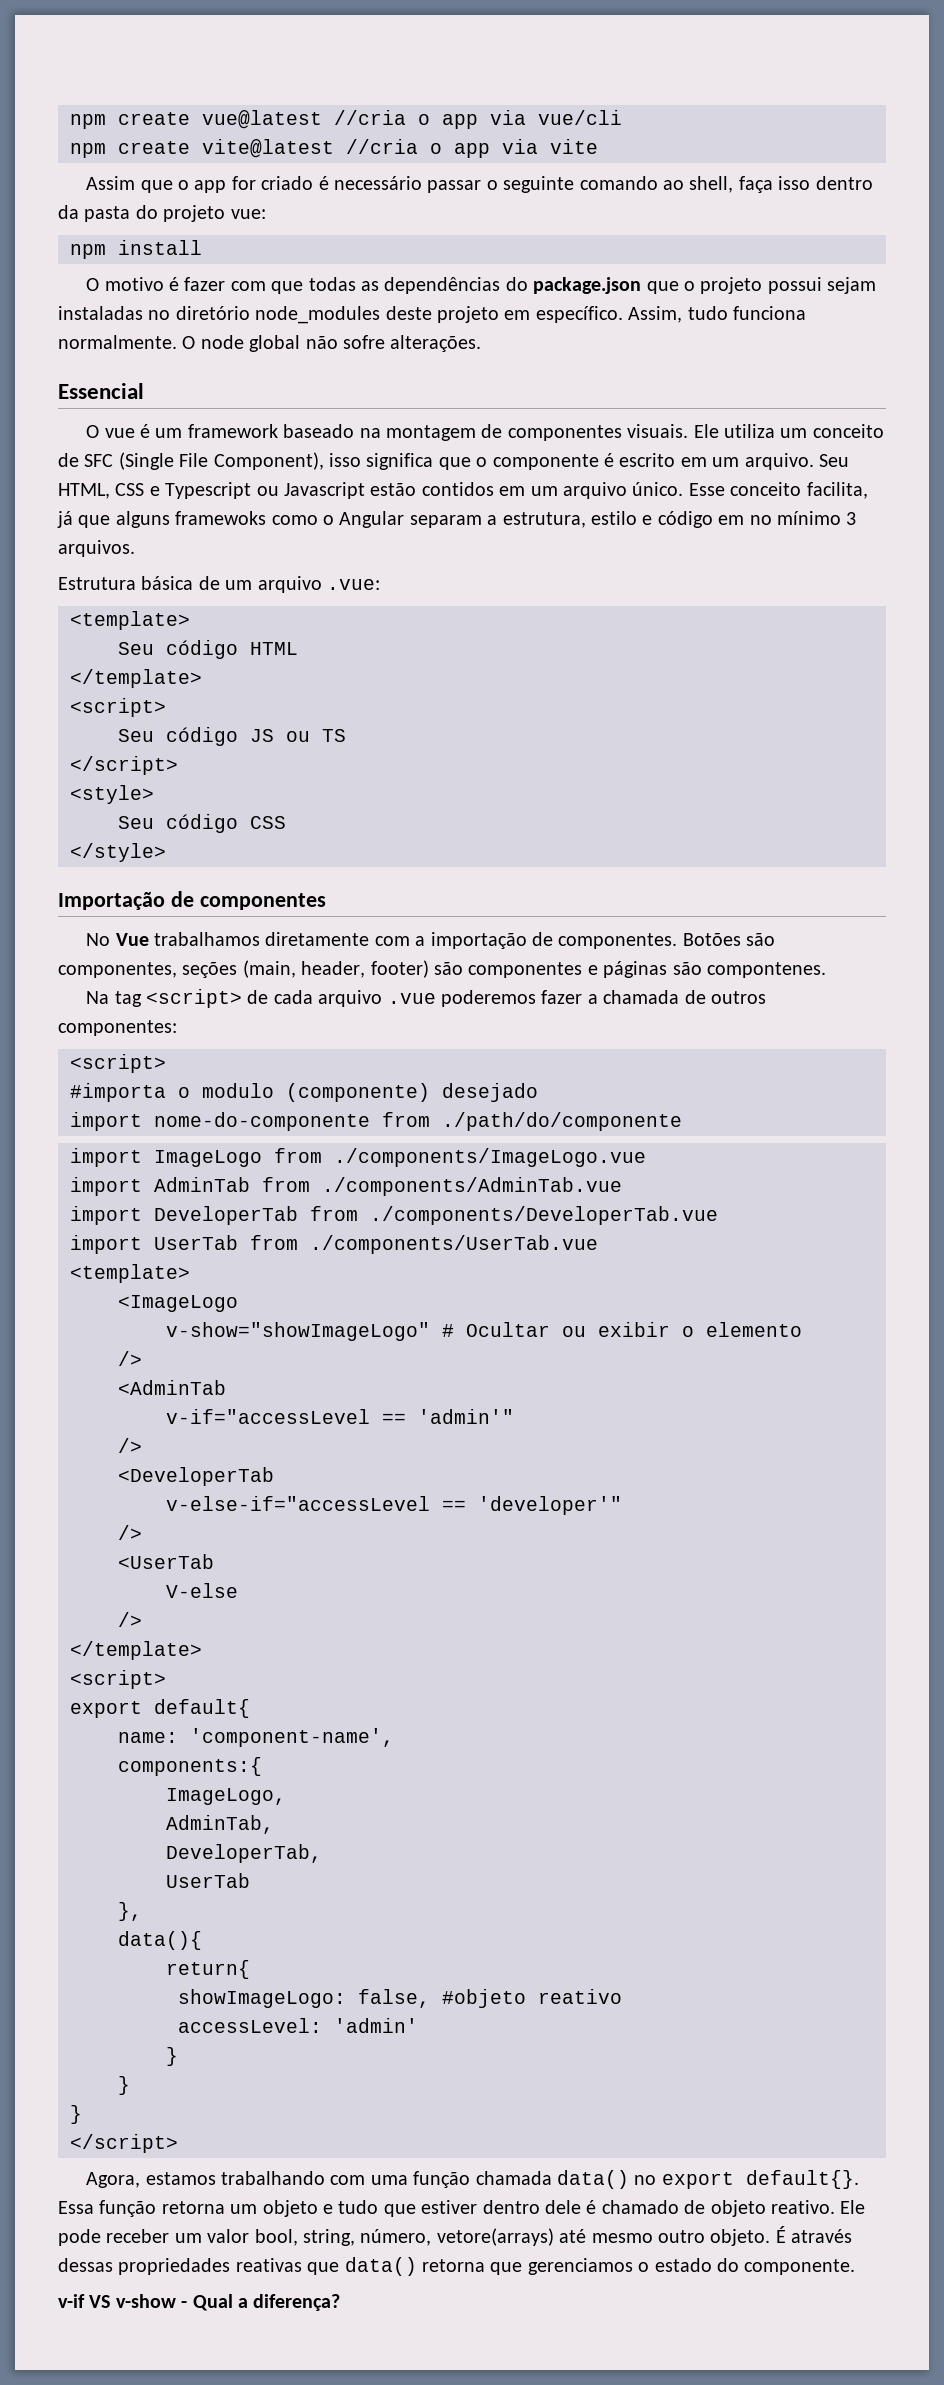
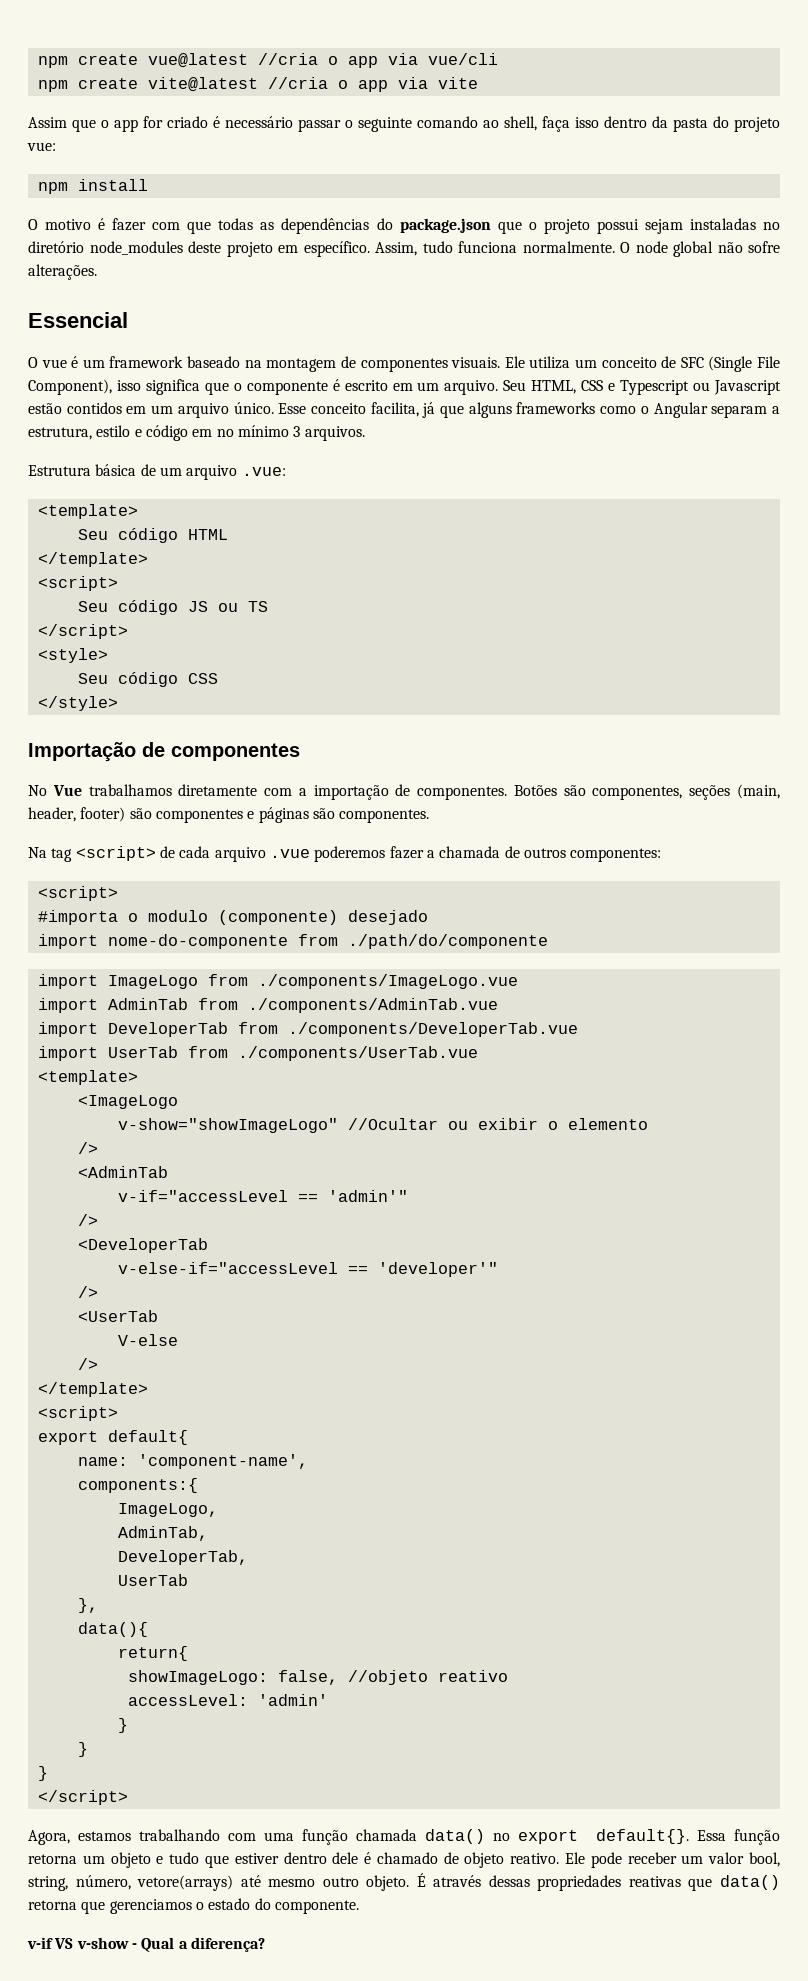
[175,511,267,525] framewoks -> [516,402,596,414] frameworks
[706,962,826,978] compontenes. -> [339,809,430,823] componentes.
[442,1322,550,1337] # Ocultar -> [347,1118,438,1130] //Ocultar
[442,1989,526,2008] #objeto -> [347,1670,428,1685] //objeto

